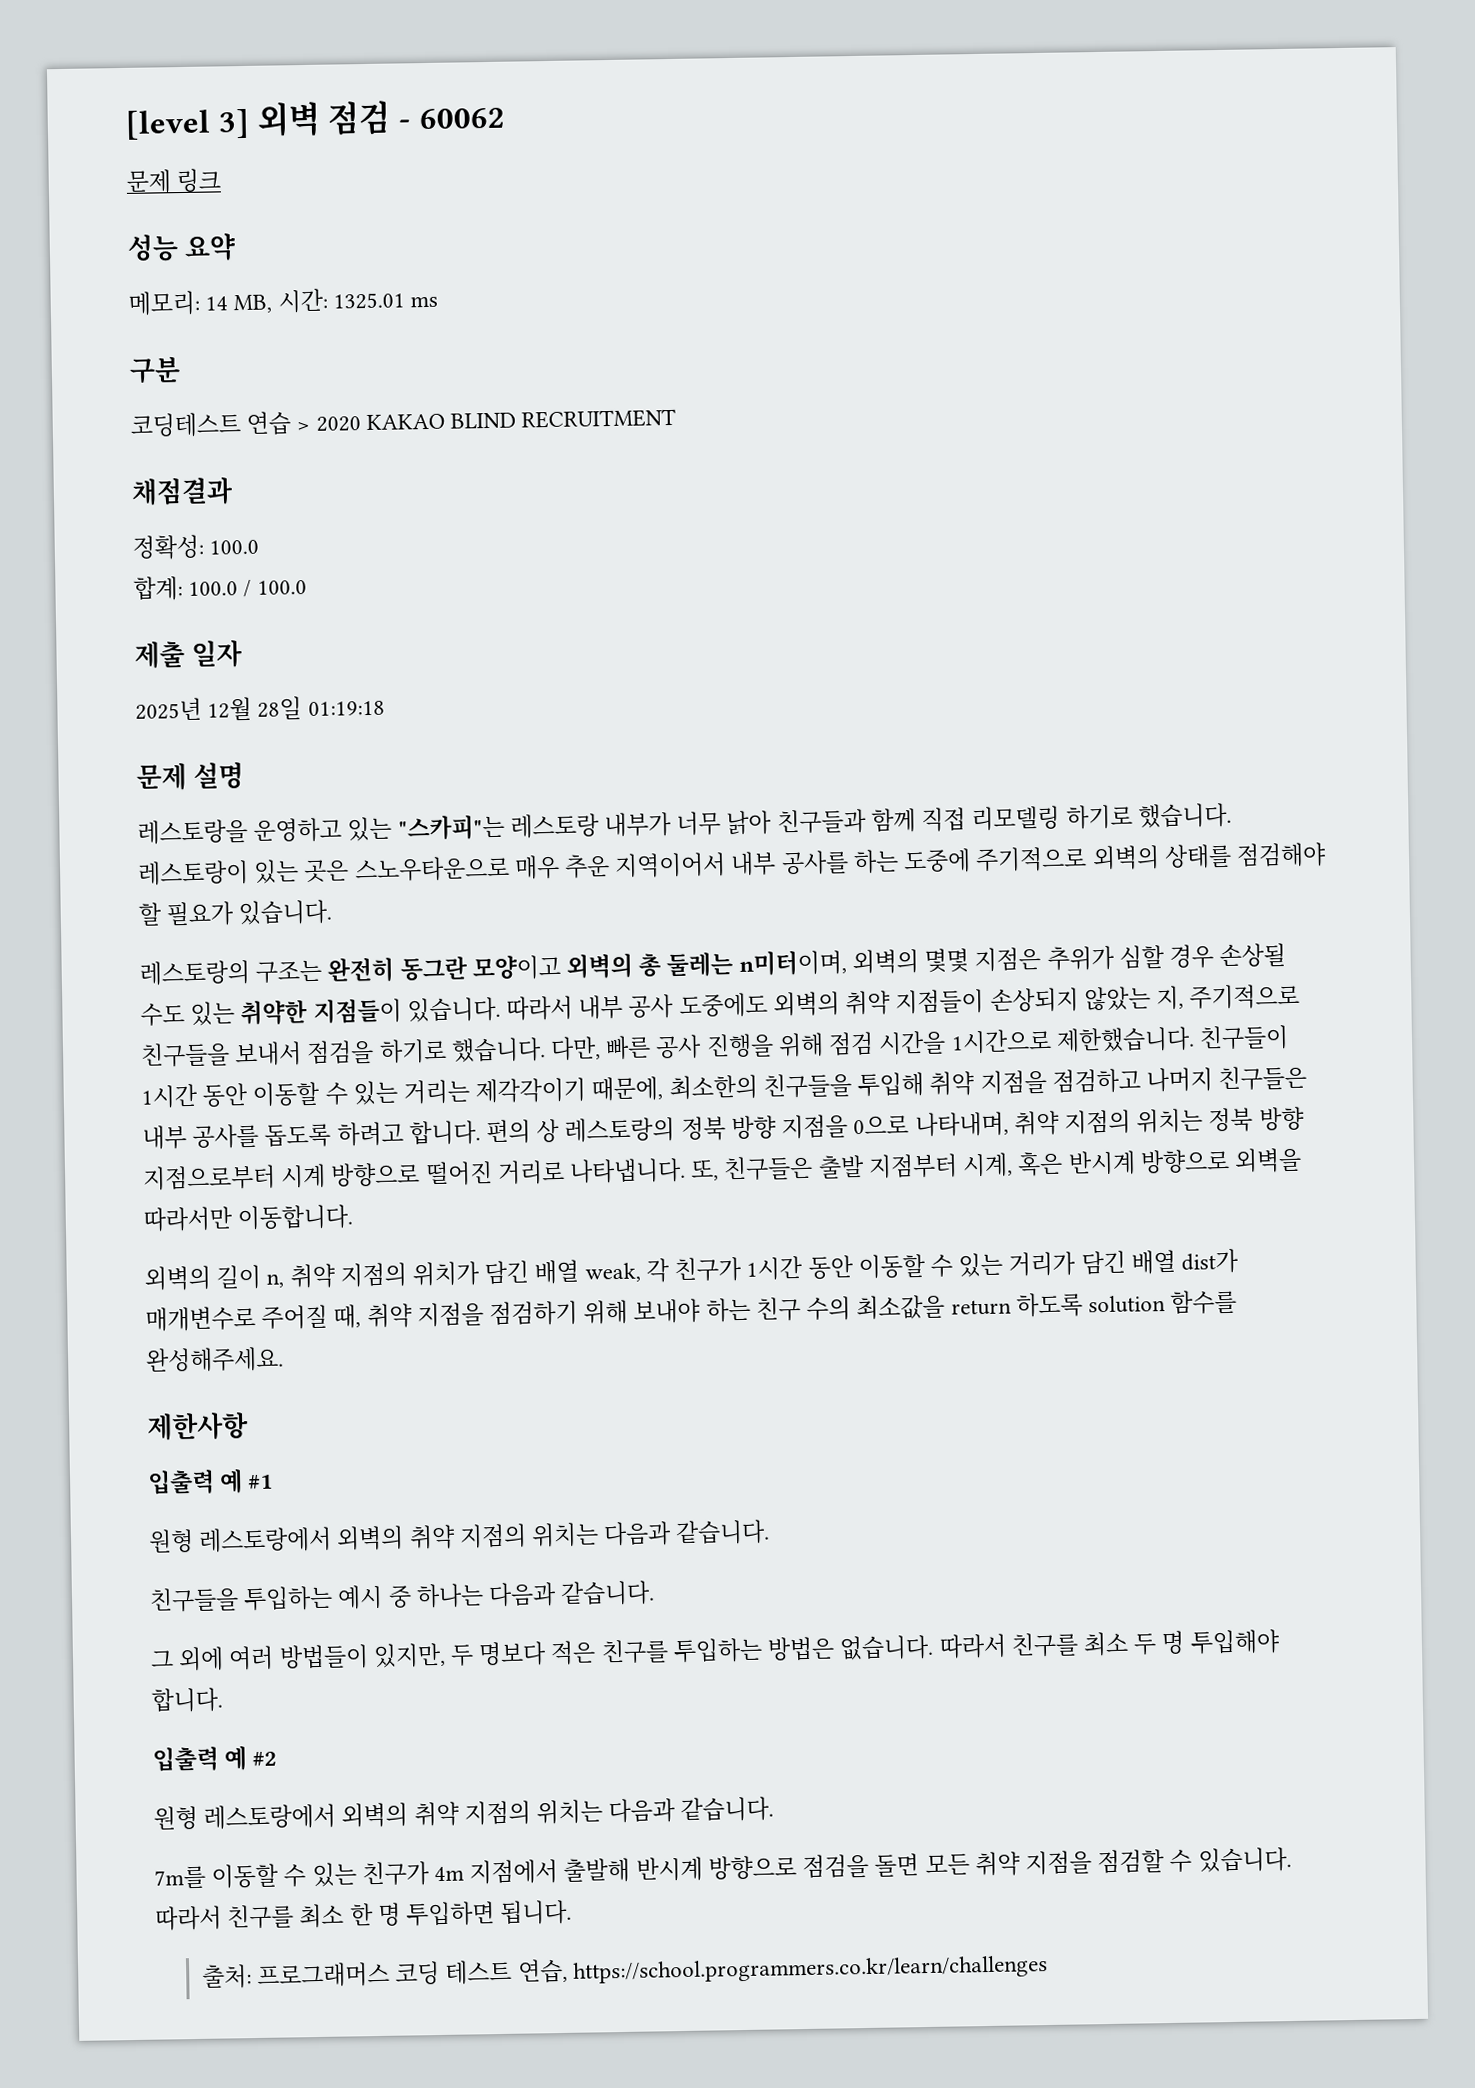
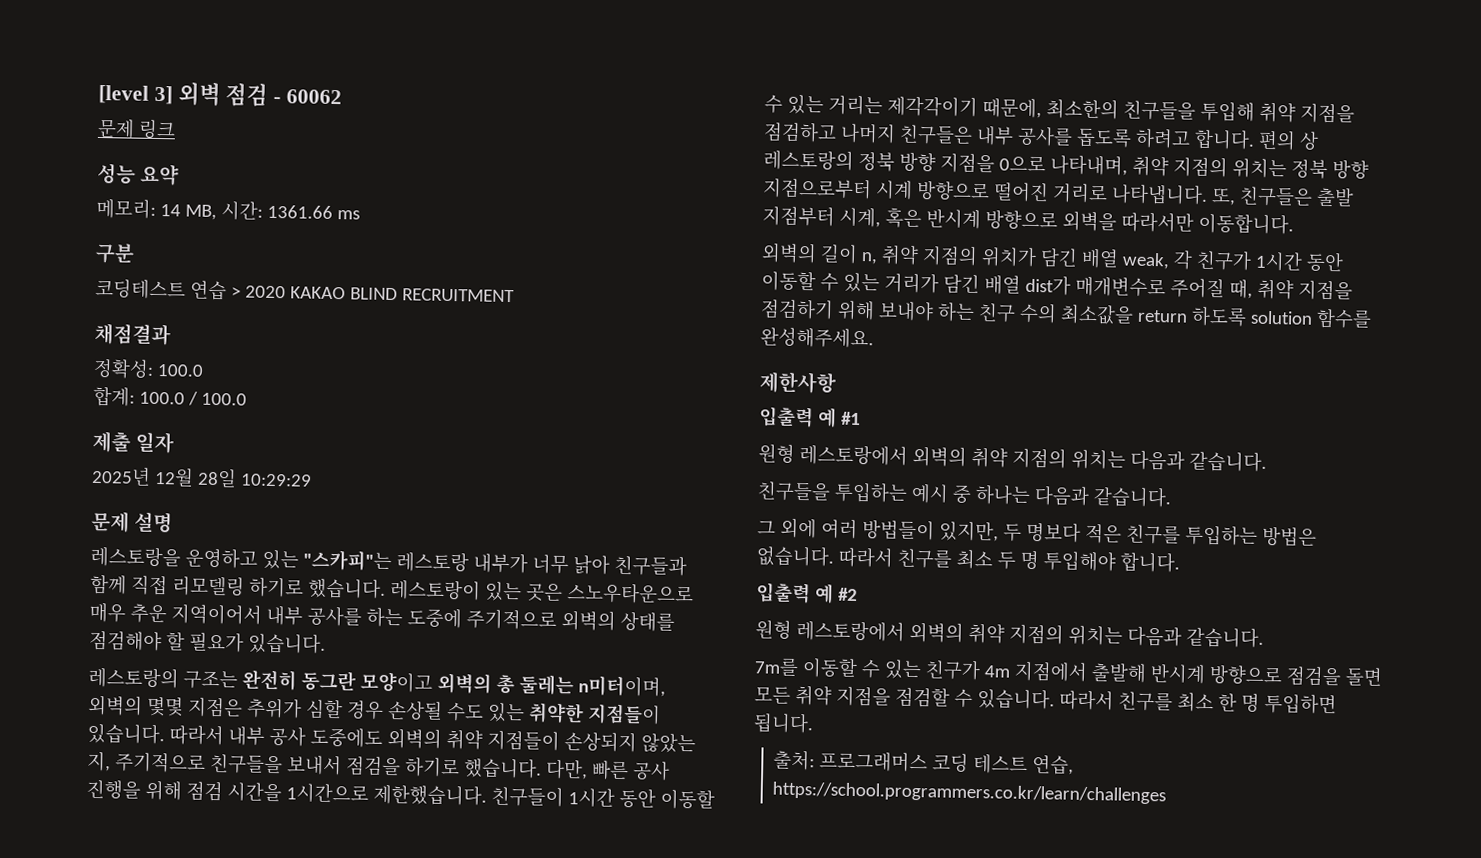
[332,292,405,310] 1325.01 -> [266,204,333,219] 1361.66
[307,700,385,717] 01:19:18 -> [239,473,312,487] 10:29:29

